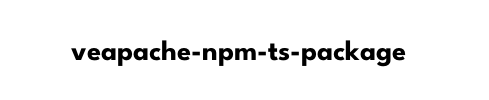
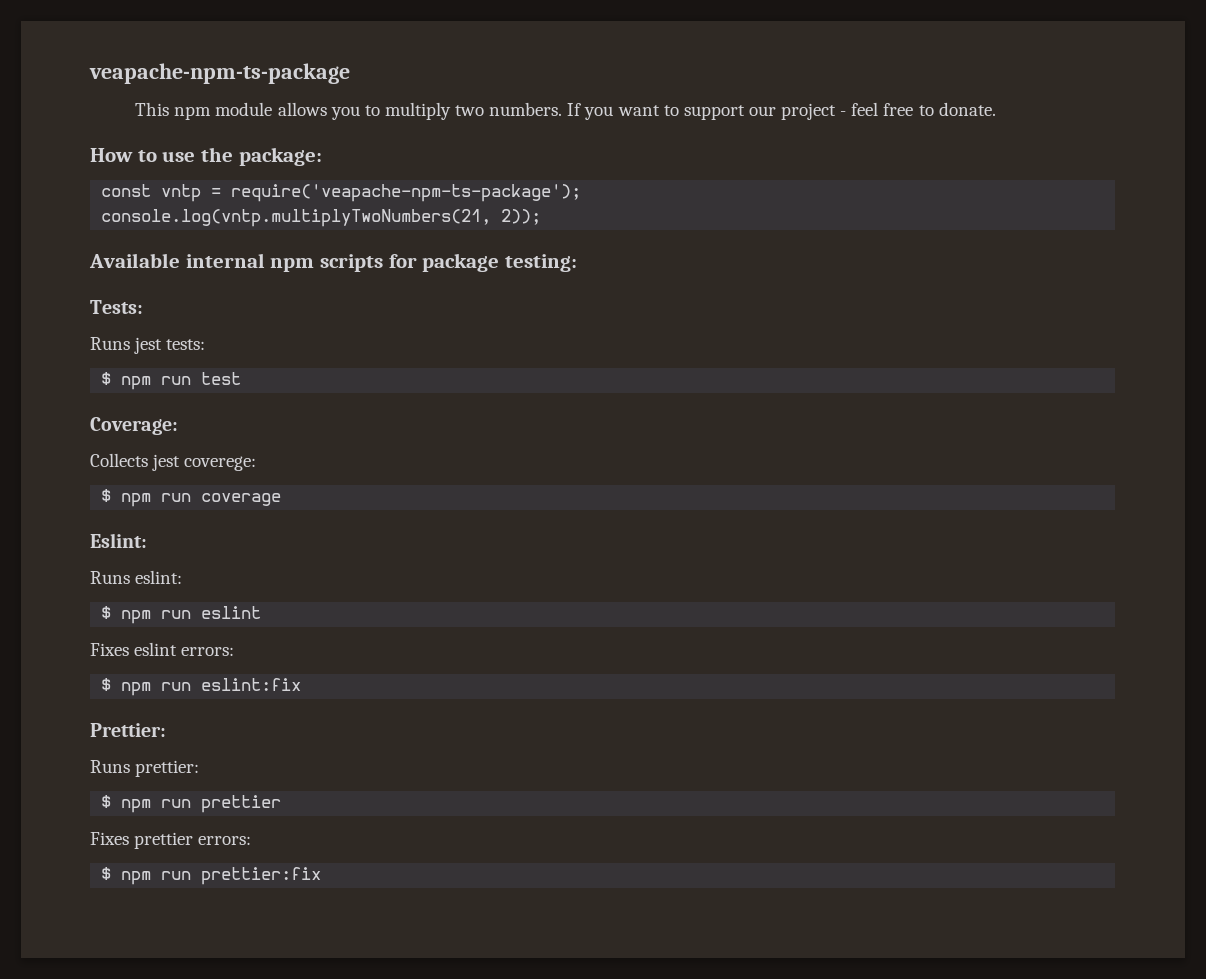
(406, 53) none -> [135,102,996,120] [90,147,322,166] [101,184,582,202] [101,209,542,227] [89,253,578,272] [90,300,143,314] [90,337,206,354] [101,372,242,390] [90,417,178,435] [90,453,257,471] [101,489,282,507] [90,533,147,548] [90,570,183,584] [101,606,262,624] [90,642,235,656] [101,678,302,696] [90,723,166,737] [90,760,200,777] [101,795,282,813] [90,832,252,849] [101,867,322,885] // This npm module allows you to multiply two numbers. If you want to support our project - feel free to donate. // How to use the package: // const vntp = require('veapache-npm-ts-package'); // console.log(vntp.multiplyTwoNumbers(21, 2)); // Available internal npm scripts for package testing: // Tests: // Runs jest tests: // $ npm run test // Coverage: // Collects jest coverege: // $ npm run coverage // Eslint: // Runs eslint: // $ npm run eslint // Fixes eslint errors: // $ npm run eslint:fix // Prettier: // Runs prettier: // $ npm run prettier // Fixes prettier errors: // $ npm run prettier:fix

